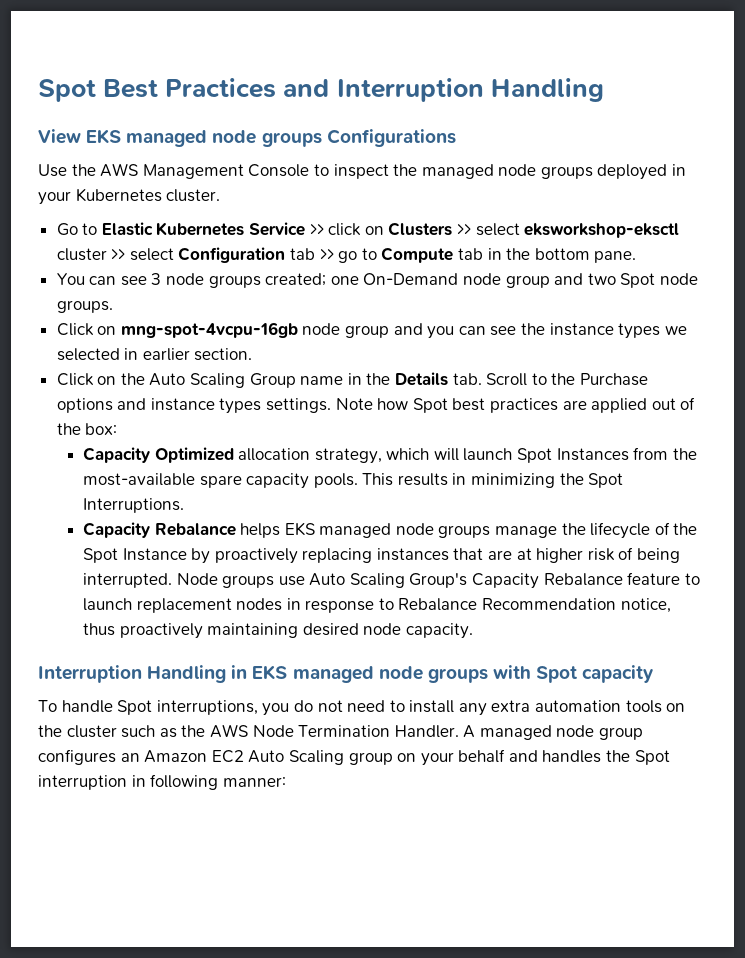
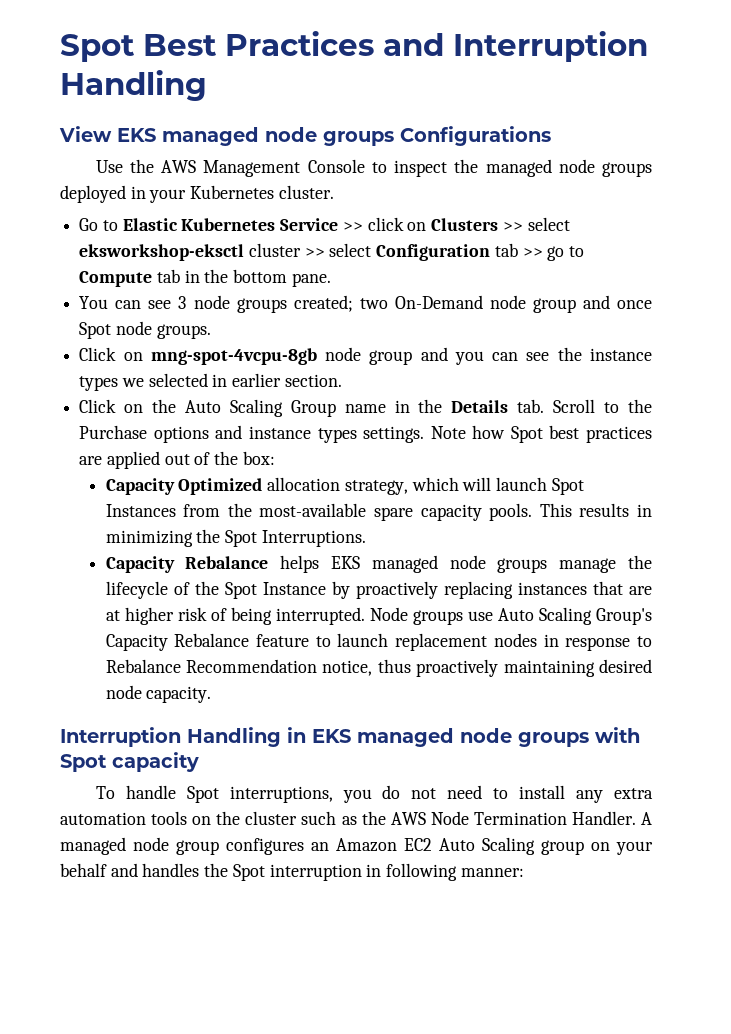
[330,276,359,285] one -> [359,298,388,309] two
[587,273,616,285] two -> [617,300,652,309] once
[120,322,298,338] mng-spot-4vcpu-16gb -> [150,348,317,365] mng-spot-4vcpu-8gb

